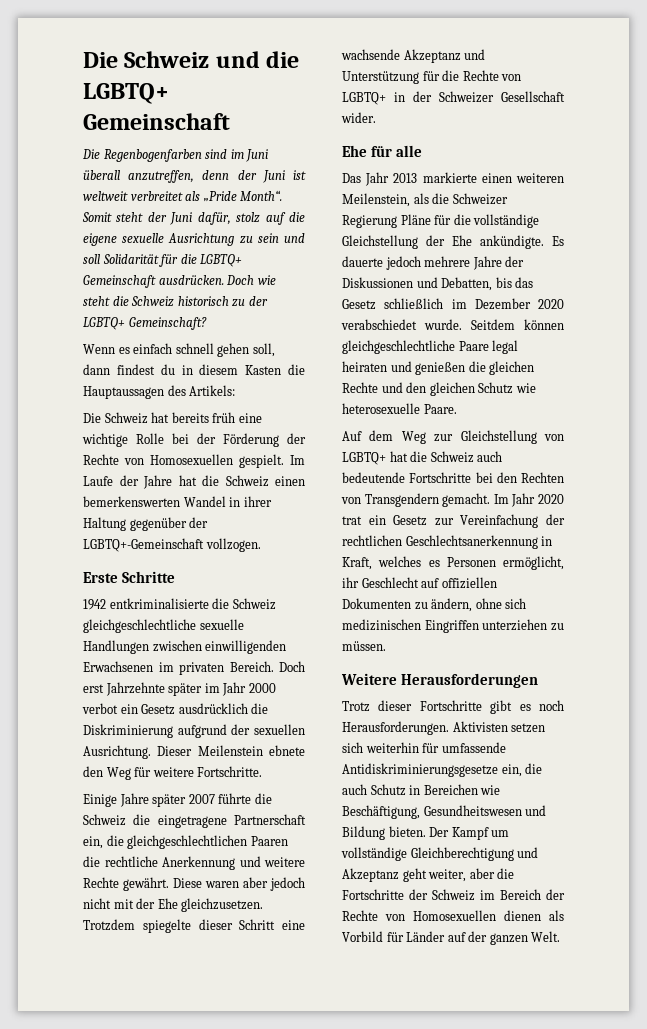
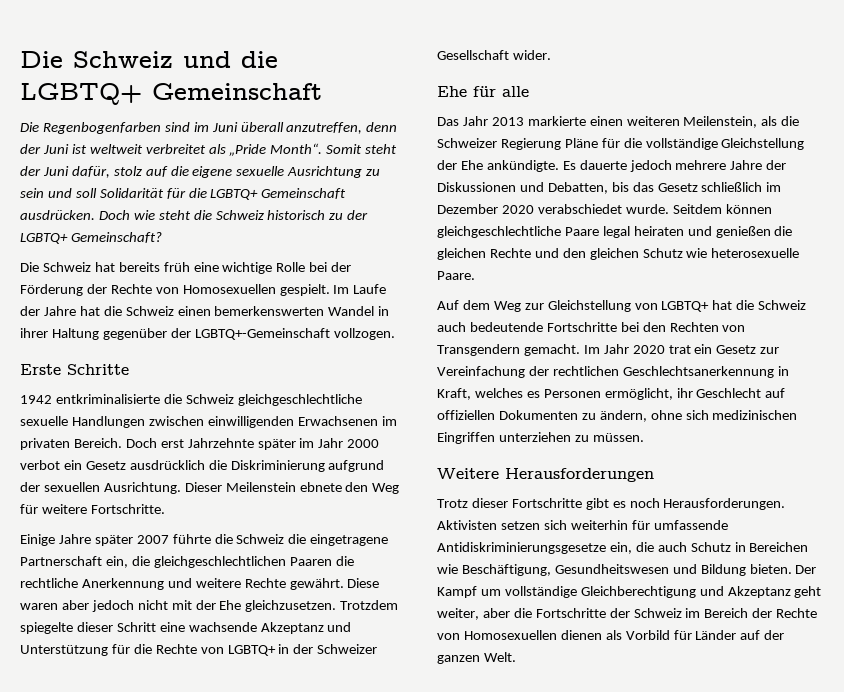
[83,343,275,357] [83,364,305,375] [83,385,236,399] // Wenn es einfach schnell gehen soll, dann findest du in diesem Kasten die Hauptaussagen des Artikels: -> (162, 237) none

